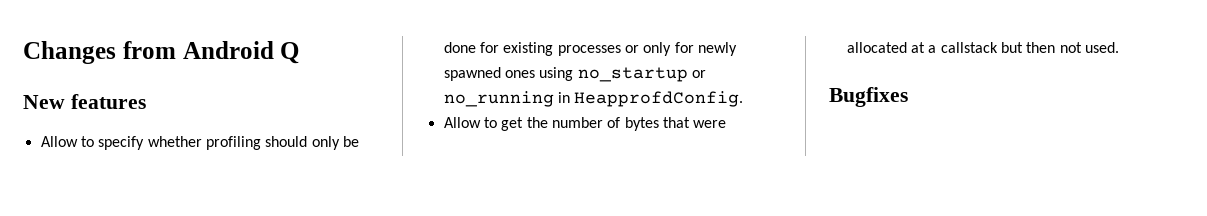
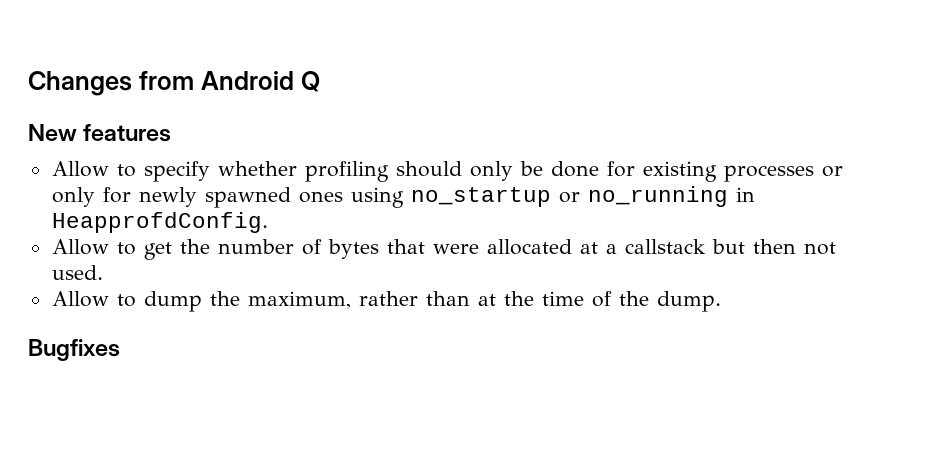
(1119, 47) none -> [51,291,721,312] // Allow to dump the maximum, rather than at the time of the dump.

